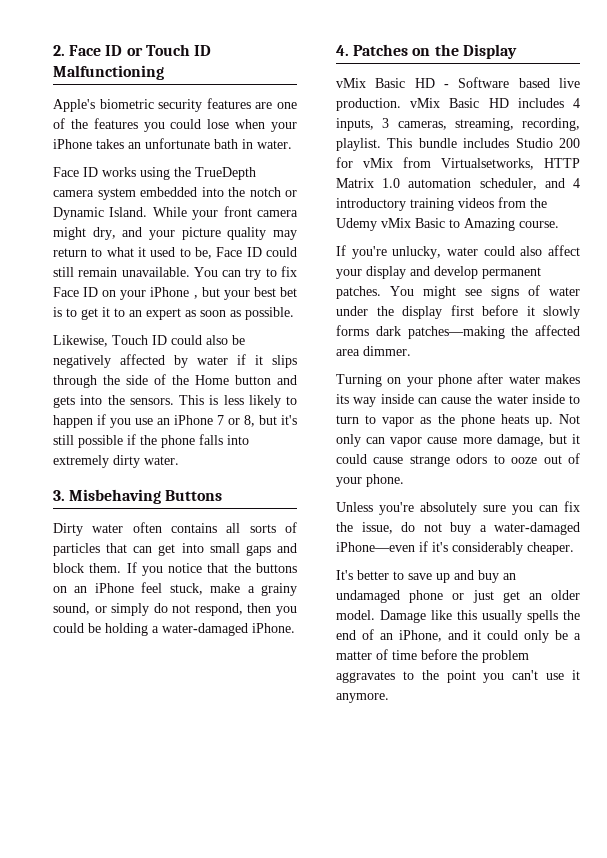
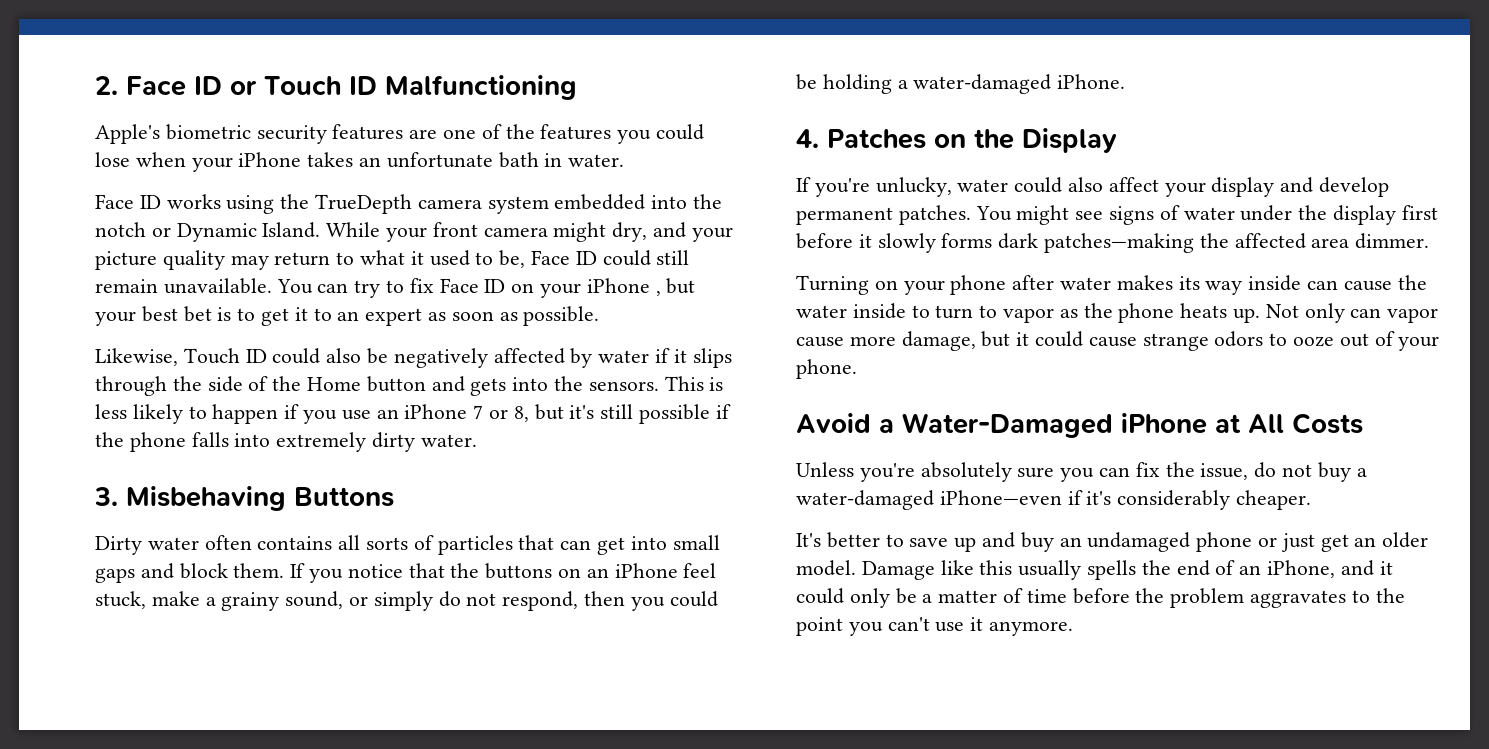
[336,77,580,88] [336,98,580,111] [336,118,580,131] [336,138,580,151] [336,157,580,170] [336,178,580,190] [336,197,547,211] [336,218,559,231] // vMix Basic HD - Software based live production. vMix Basic HD includes 4 inputs, 3 cameras, streaming, recording, playlist. This bundle includes Studio 200 for vMix from Virtualsetworks, HTTP Matrix 1.0 automation scheduler, and 4 introductory training videos from the Udemy vMix Basic to Amazing course. -> (1117, 140) none
(404, 480) none -> [796,413,1363,438] // Avoid a Water-Damaged iPhone at All Costs

